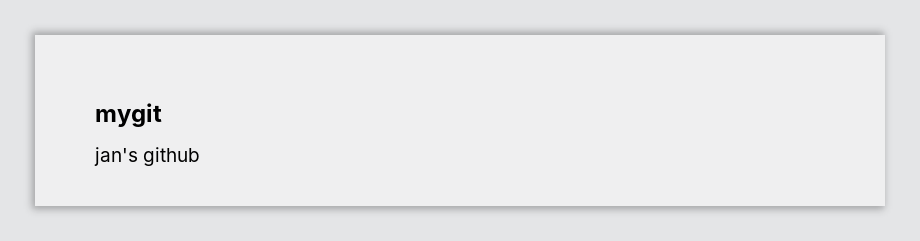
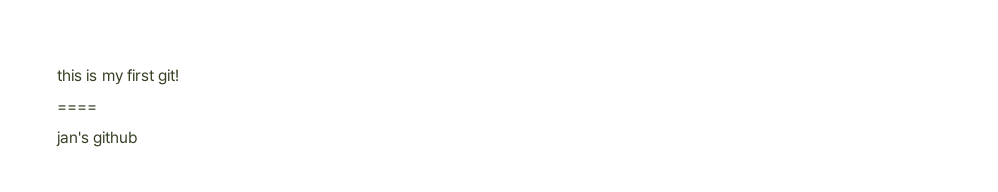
[95,103,162,127] mygit -> [57,69,180,85] [57,105,97,112] this is my first git! // ====

